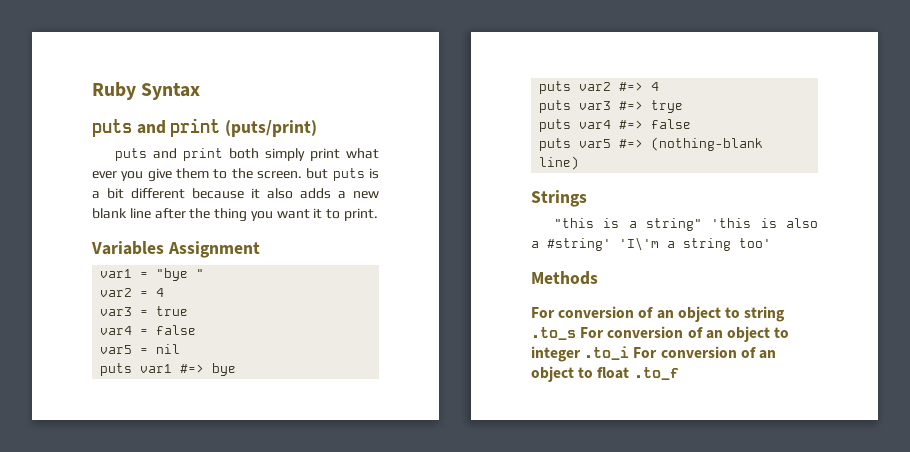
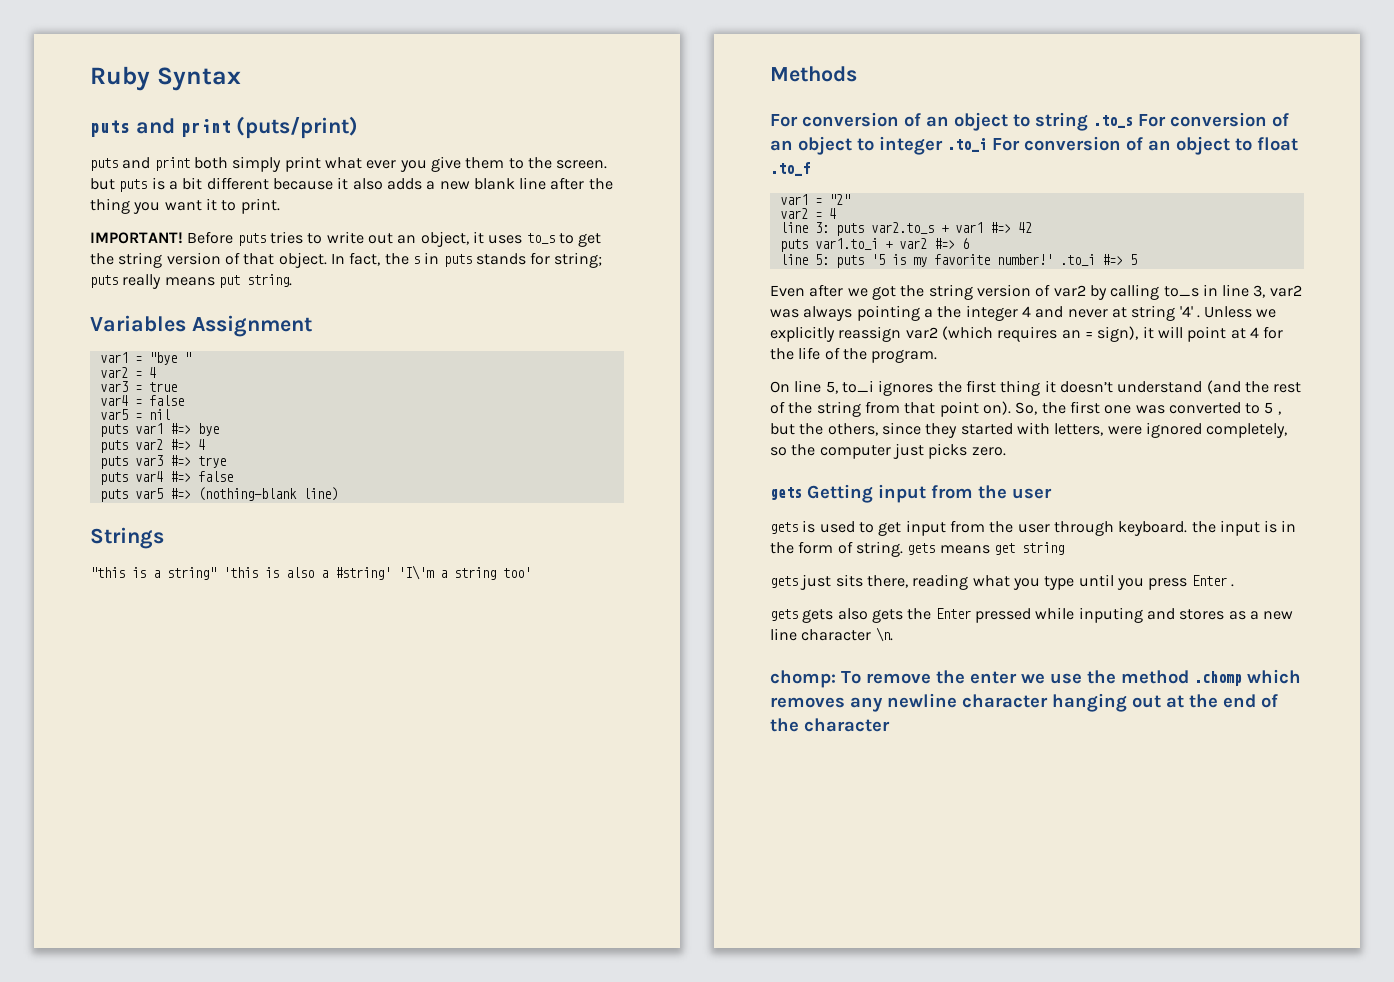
(379, 214) none -> [90,231,602,247] [90,252,603,268] [90,274,292,289] // IMPORTANT! Before puts tries to write out an object, it uses to_s to get the string version of that object. In fact, the s in puts stands for string; puts really means put string.
(679, 373) none -> [779,194,850,205] [779,208,836,219] [779,222,1032,236] [779,238,969,252] [779,254,1137,268] [770,284,1302,300] [770,305,1277,321] [770,326,1284,342] [770,347,938,363] [770,380,1302,396] [770,401,1281,417] [770,422,1288,438] [770,443,1006,459] [770,484,1052,503] [770,520,1297,536] [770,541,1064,557] [770,574,1234,590] [770,607,1294,623] [770,627,893,642] [770,669,1301,688] [770,693,1278,712] [770,718,890,732] // var1 = "2" // var2 = 4 // line 3: puts var2.to_s + var1 #=> 42 // puts var1.to_i + var2 #=> 6 // line 5: puts '5 is my favorite number!' .to_i #=> 5 // Even after we got the string version of var2 by calling to_s in line 3, var2 was always pointing a the integer 4 and never at string '4' . Unless we explicitly reassign var2 (which requires an = sign), it will point at 4 for the life of the program. // On line 5, to_i ignores the first thing it doesn’t understand (and the rest of the string from that point on). So, the first one was converted to 5 , but the others, since they started with letters, were ignored completely, so the computer just picks zero. // gets Getting input from the user // gets is used to get input from the user through keyboard. the input is in the form of string. gets means get string // gets just sits there, reading what you type until you press Enter . // gets gets also gets the Enter pressed while inputing and stores as a new line character \n. // chomp: To remove the enter we use the method .chomp which removes any newline character hanging out at the end of the character

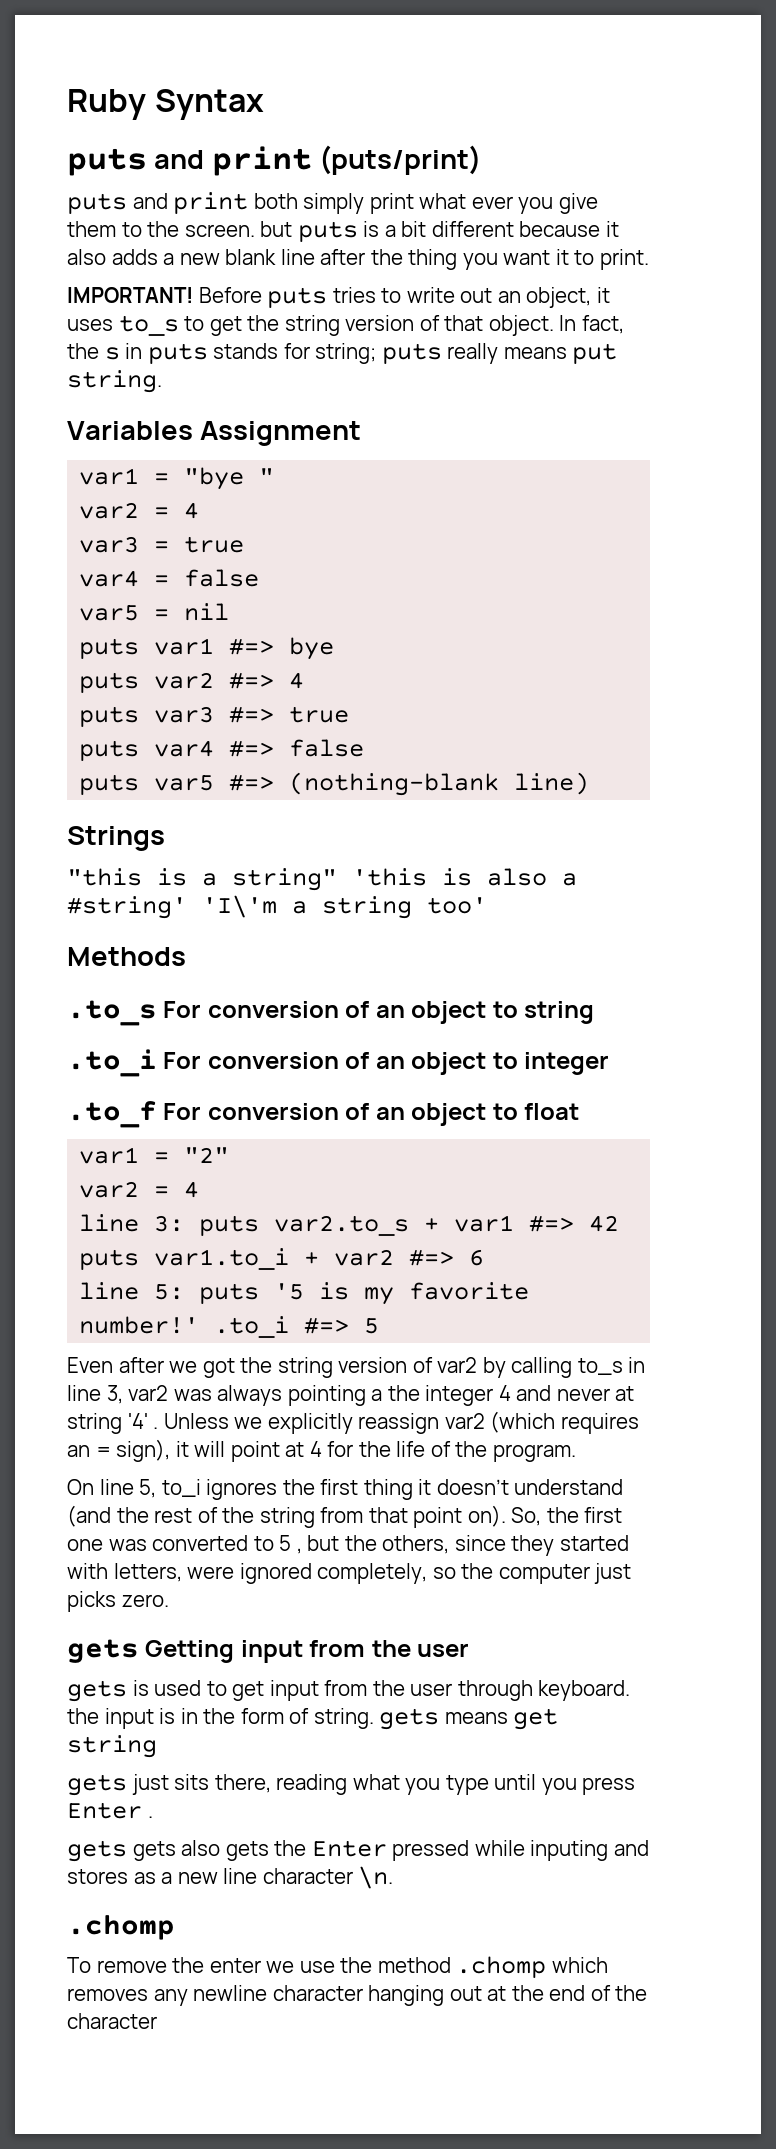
[197,456,226,468] trye -> [289,706,350,723] true
(857, 74) none -> [67,1000,157,1026] .to_s
[1093,115,1133,128] .to_s -> [67,1049,157,1077] // .to_i
[947,138,987,152] .to_i -> [67,1101,157,1128] // .to_f
[770,162,810,176] .to_f -> (580, 1111) none
[770,670,836,688] chomp: -> [67,1915,175,1940] .chomp //

